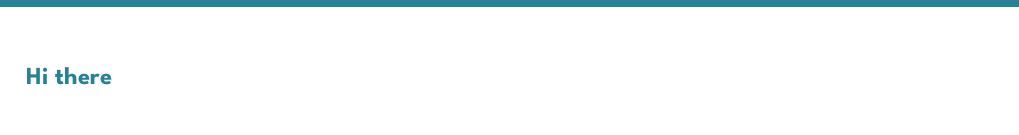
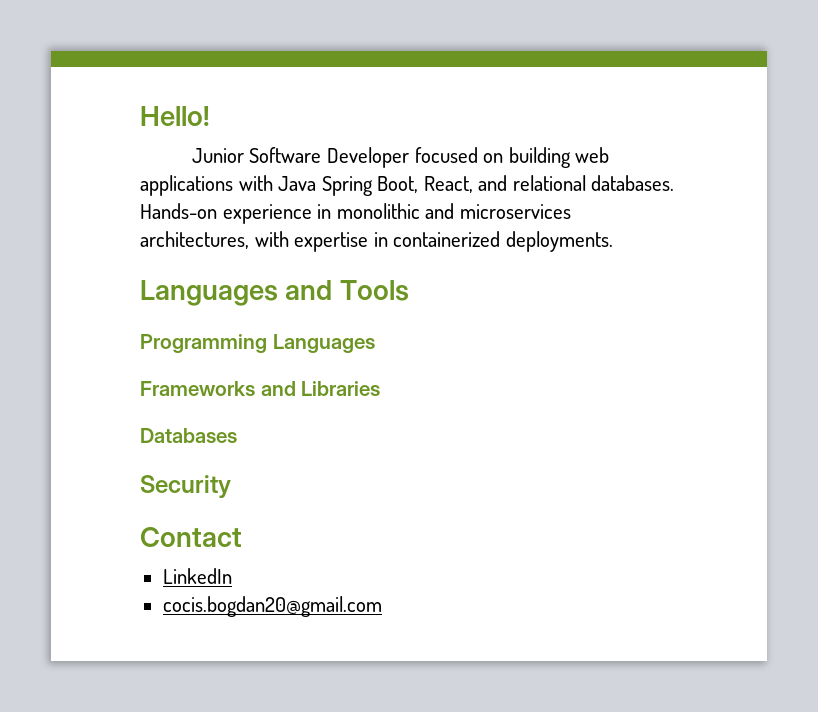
[26,67,112,85] Hi there -> [140,106,210,126] [191,147,610,168] [140,175,675,196] [140,203,571,224] [140,231,613,252] [140,280,409,306] [140,334,375,353] [140,381,381,396] [140,428,237,443] [140,475,231,498] [140,527,242,547] [162,568,232,584] [162,596,382,617] Hello! // Junior Software Developer focused on building web applications with Java Spring Boot, React, and relational databases. Hands-on experience in monolithic and microservices architectures, with expertise in containerized deployments. // Languages and Tools // Programming Languages // Frameworks and Libraries // Databases // Security // Contact // LinkedIn // cocis.bogdan20@gmail.com

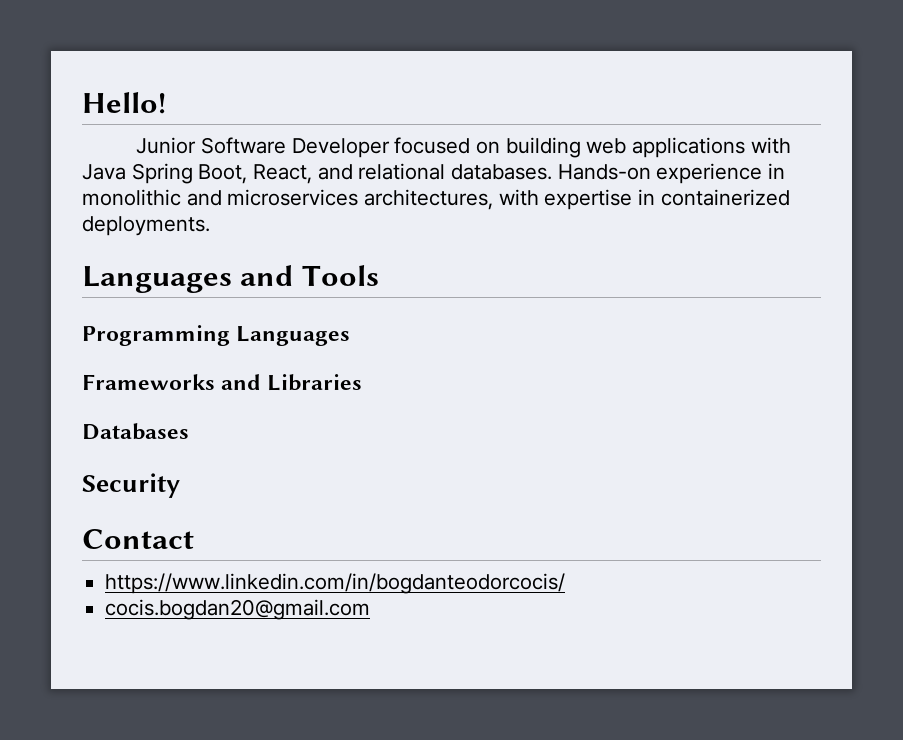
[162,568,232,584] LinkedIn -> [105,573,566,594] https://www.linkedin.com/in/bogdanteodorcocis/

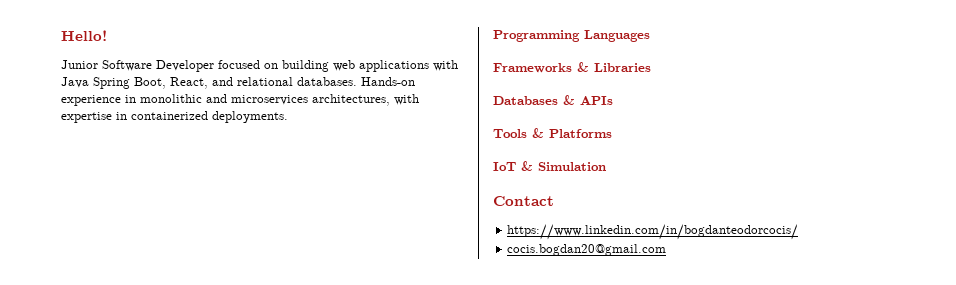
[82,265,379,293] // Languages and Tools -> (288, 117) none
[221,374,262,390] and -> [577,62,589,72] &
[82,473,180,498] // Security -> [563,95,613,105] [493,128,612,138] [493,161,606,171] & APIs // Tools & Platforms // IoT & Simulation

